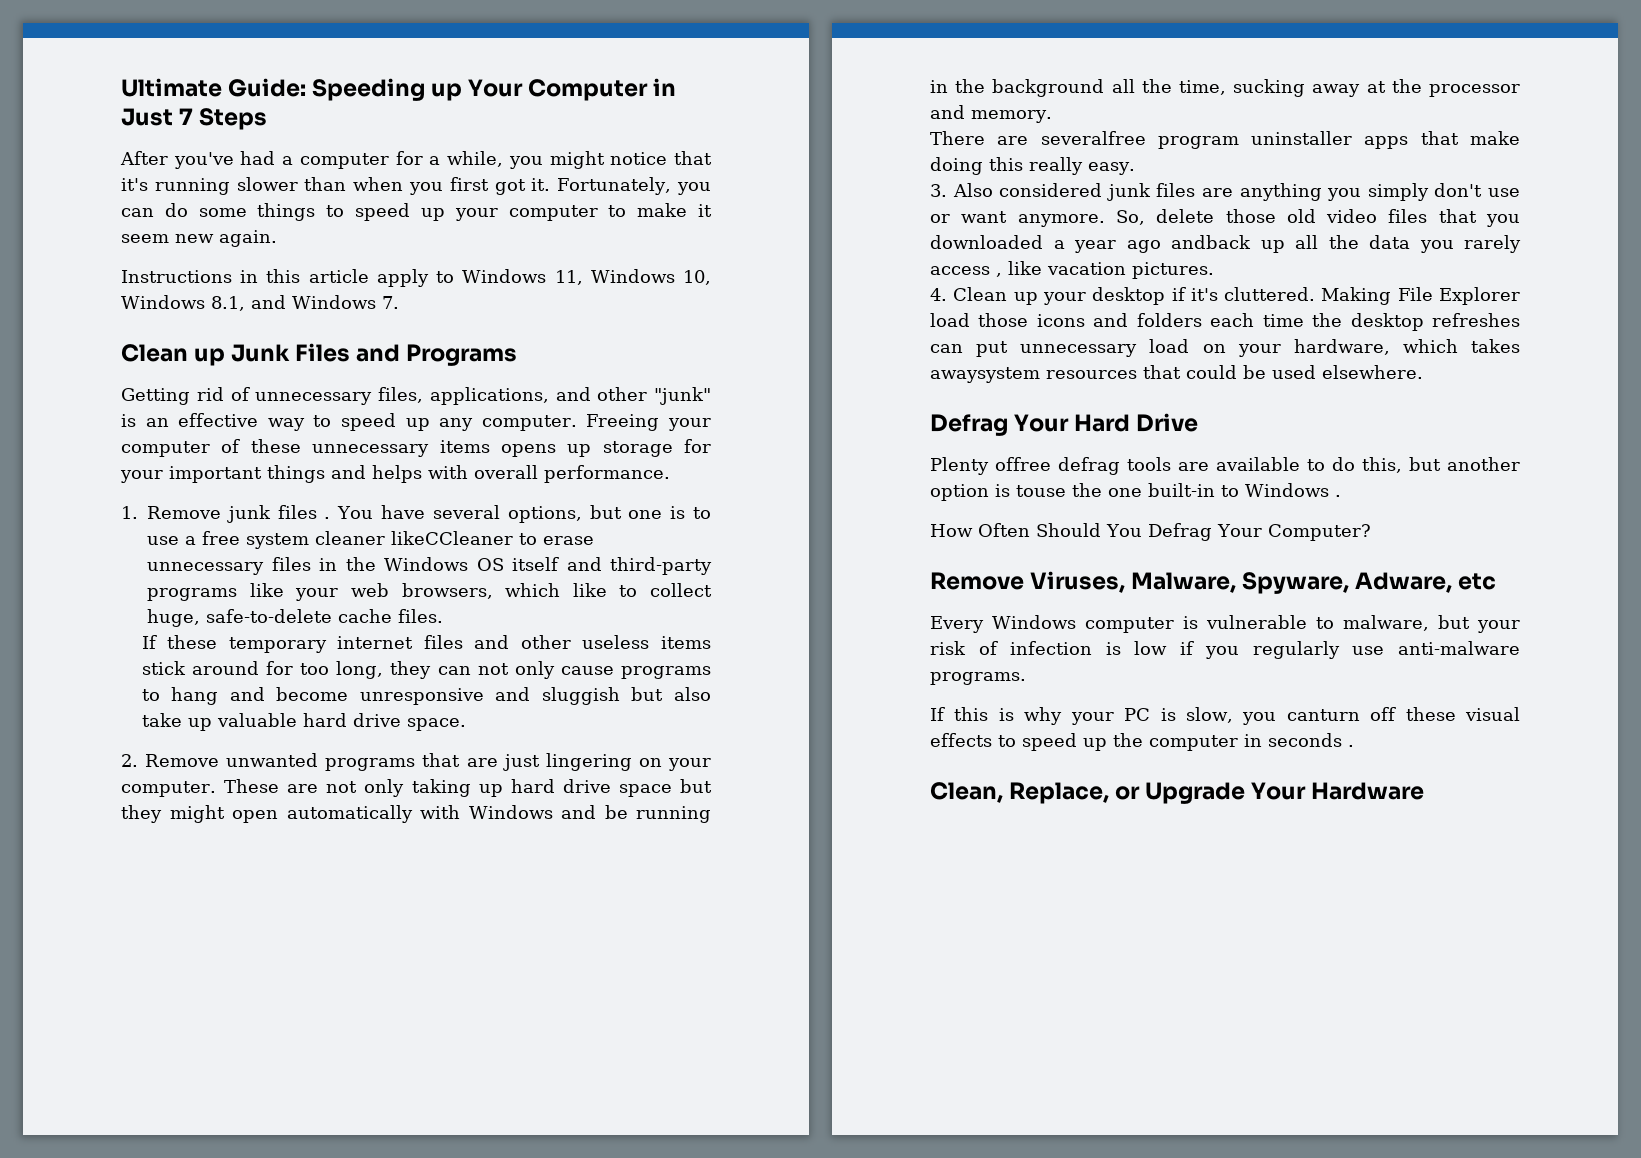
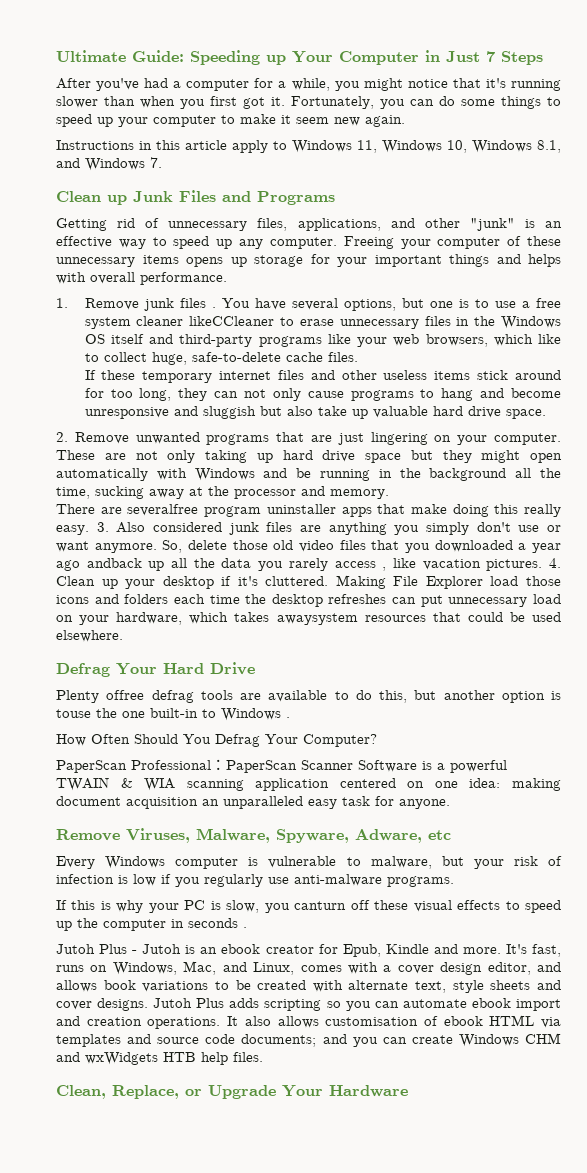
(1135, 168) // -> (89, 530) none
(1214, 270) // -> (543, 565) none
(1371, 532) none -> [56,759,507,773] [56,777,561,791] [56,796,450,809] // PaperScan Professional：PaperScan Scanner Software is a powerful TWAIN & WIA scanning application centered on one idea: making document acquisition an unparalleled easy task for anyone.
(1354, 746) none -> [56,944,561,957] [56,961,562,975] [56,980,561,993] [56,998,561,1011] [56,1015,561,1029] [56,1033,562,1047] [56,1052,263,1065] // Jutoh Plus - Jutoh is an ebook creator for Epub, Kindle and more. It's fast, runs on Windows, Mac, and Linux, comes with a cover design editor, and allows book variations to be created with alternate text, style sheets and cover designs. Jutoh Plus adds scripting so you can automate ebook import and creation operations. It also allows customisation of ebook HTML via templates and source code documents; and you can create Windows CHM and wxWidgets HTB help files.

